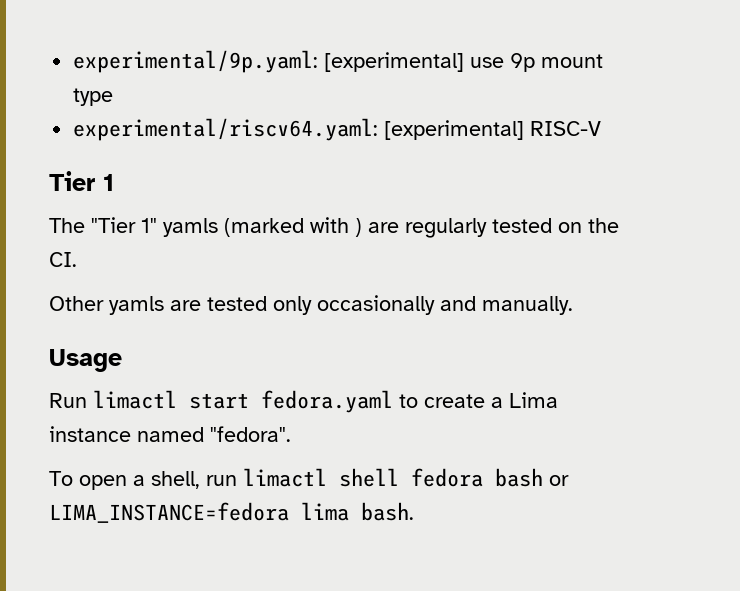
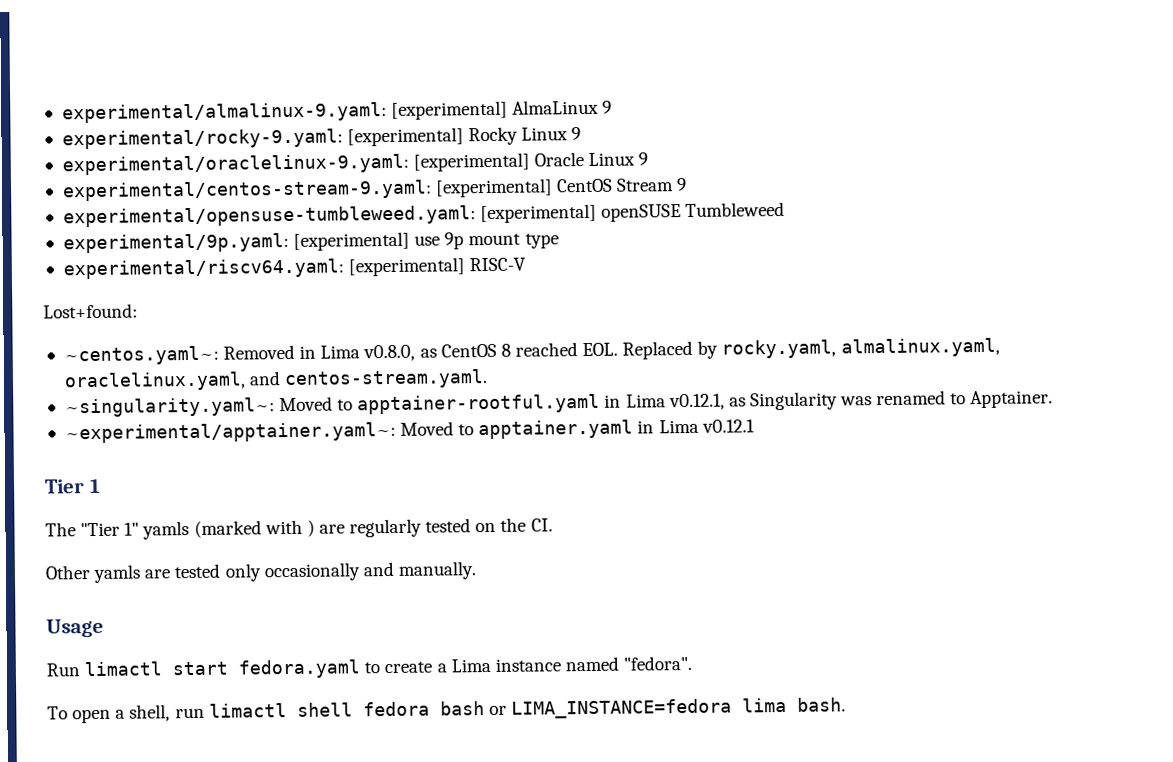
(73, 61) none -> [61,99,613,124] [61,126,582,150] [61,152,649,176] [61,177,688,202] [62,201,786,228] experimental/almalinux-9.yaml: [experimental] AlmaLinux 9 // experimental/rocky-9.yaml: [experimental] Rocky Linux 9 // experimental/oraclelinux-9.yaml: [experimental] Oracle Linux 9 // experimental/centos-stream-9.yaml: [experimental] CentOS Stream 9 // experimental/opensuse-tumbleweed.yaml: [experimental] openSUSE Tumbleweed //
(602, 128) none -> [43,303,138,319] [63,337,1000,366] [63,368,489,392] [64,390,1054,418] [64,419,755,444] // Lost+found: // ~centos.yaml~: Removed in Lima v0.8.0, as CentOS 8 reached EOL. Replaced by rocky.yaml, almalinux.yaml, oraclelinux.yaml, and centos-stream.yaml. // ~singularity.yaml~: Moved to apptainer-rootful.yaml in Lima v0.12.1, as Singularity was renamed to Apptainer. // ~experimental/apptainer.yaml~: Moved to apptainer.yaml in Lima v0.12.1

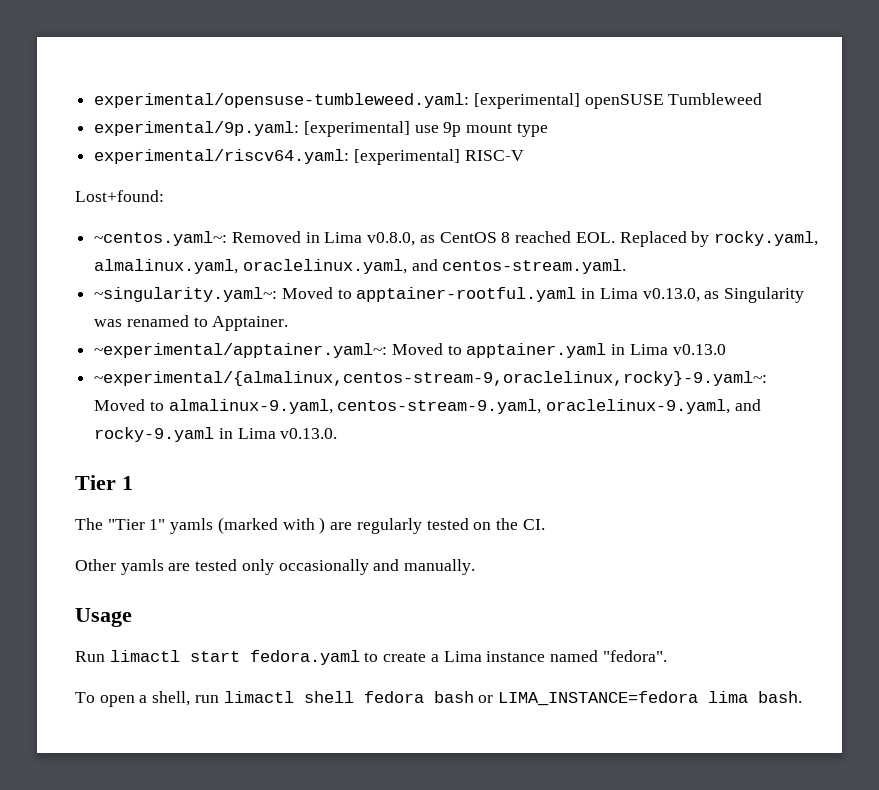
[61,99,613,124] [61,126,582,150] [61,152,649,176] [61,177,688,202] experimental/almalinux-9.yaml: [experimental] AlmaLinux 9 // experimental/rocky-9.yaml: [experimental] Rocky Linux 9 // experimental/oraclelinux-9.yaml: [experimental] Oracle Linux 9 // experimental/centos-stream-9.yaml: [experimental] CentOS Stream 9 // -> (94, 100) none
[668,393,725,411] v0.12.1, -> [642,288,700,302] v0.13.0,
[701,419,755,433] v0.12.1 -> [672,344,726,355] [94,371,768,386] [94,399,761,414] [94,427,338,442] v0.13.0 // ~experimental/{almalinux,centos-stream-9,oraclelinux,rocky}-9.yaml~: Moved to almalinux-9.yaml, centos-stream-9.yaml, oraclelinux-9.yaml, and rocky-9.yaml in Lima v0.13.0.

